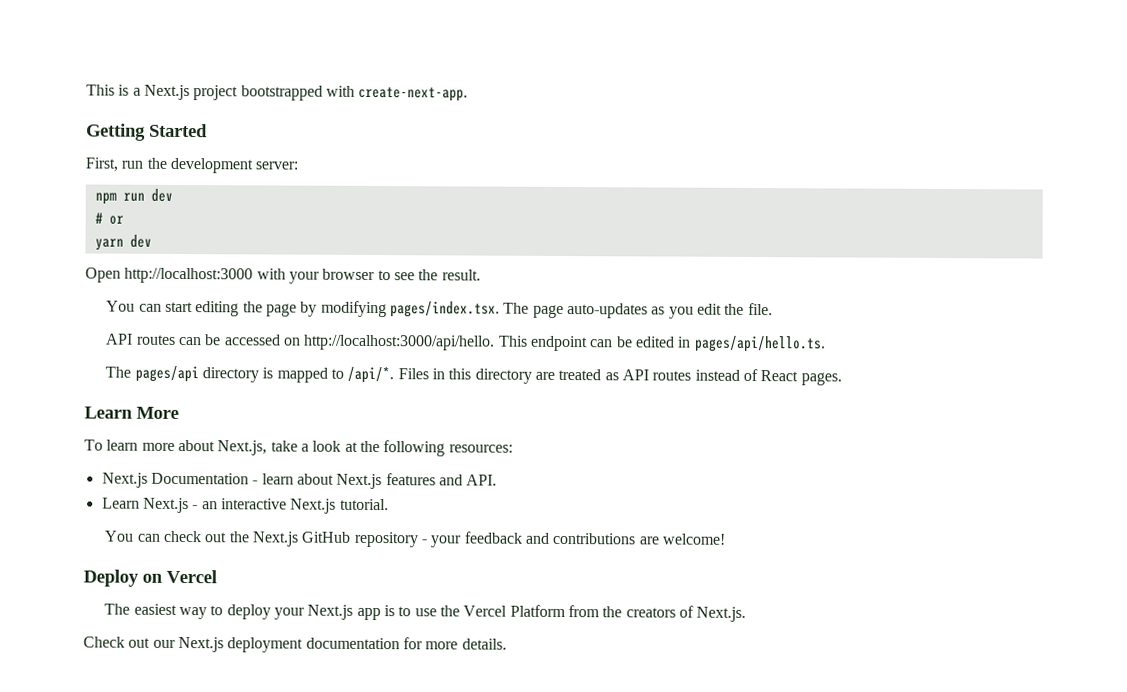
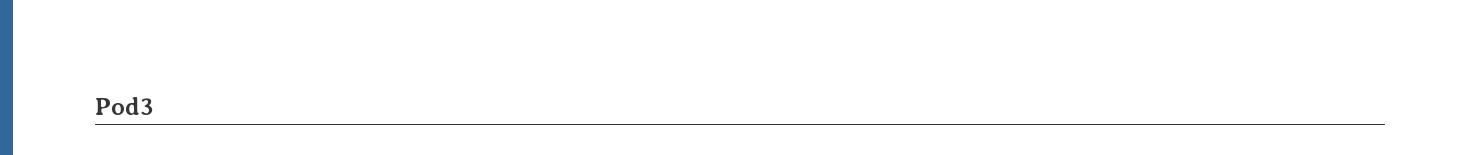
[86,84,469,102] [86,123,208,141] [85,157,299,174] [94,188,173,205] [94,212,124,225] [94,234,152,251] [85,267,481,284] [106,300,773,319] [106,333,826,353] [105,365,842,386] [84,406,179,419] [84,439,513,457] [101,472,498,490] [101,497,389,514] [104,530,726,548] [83,569,217,587] [104,603,747,622] [83,636,507,653] This is a Next.js project bootstrapped with create-next-app. // Getting Started // First, run the development server: // npm run dev // # or // yarn dev // Open http://localhost:3000 with your browser to see the result. // You can start editing the page by modifying pages/index.tsx. The page auto-updates as you edit the file. // API routes can be accessed on http://localhost:3000/api/hello. This endpoint can be edited in pages/api/hello.ts. // The pages/api directory is mapped to /api/*. Files in this directory are treated as API routes instead of React pages. // Learn More // To learn more about Next.js, take a look at the following resources: // Next.js Documentation - learn about Next.js features and API. // Learn Next.js - an interactive Next.js tutorial. // You can check out the Next.js GitHub repository - your feedback and contributions are welcome! // Deploy on Vercel // The easiest way to deploy your Next.js app is to use the Vercel Platform from the creators of Next.js. // Check out our Next.js deployment documentation for more details. -> [95,97,154,115] Pod3

